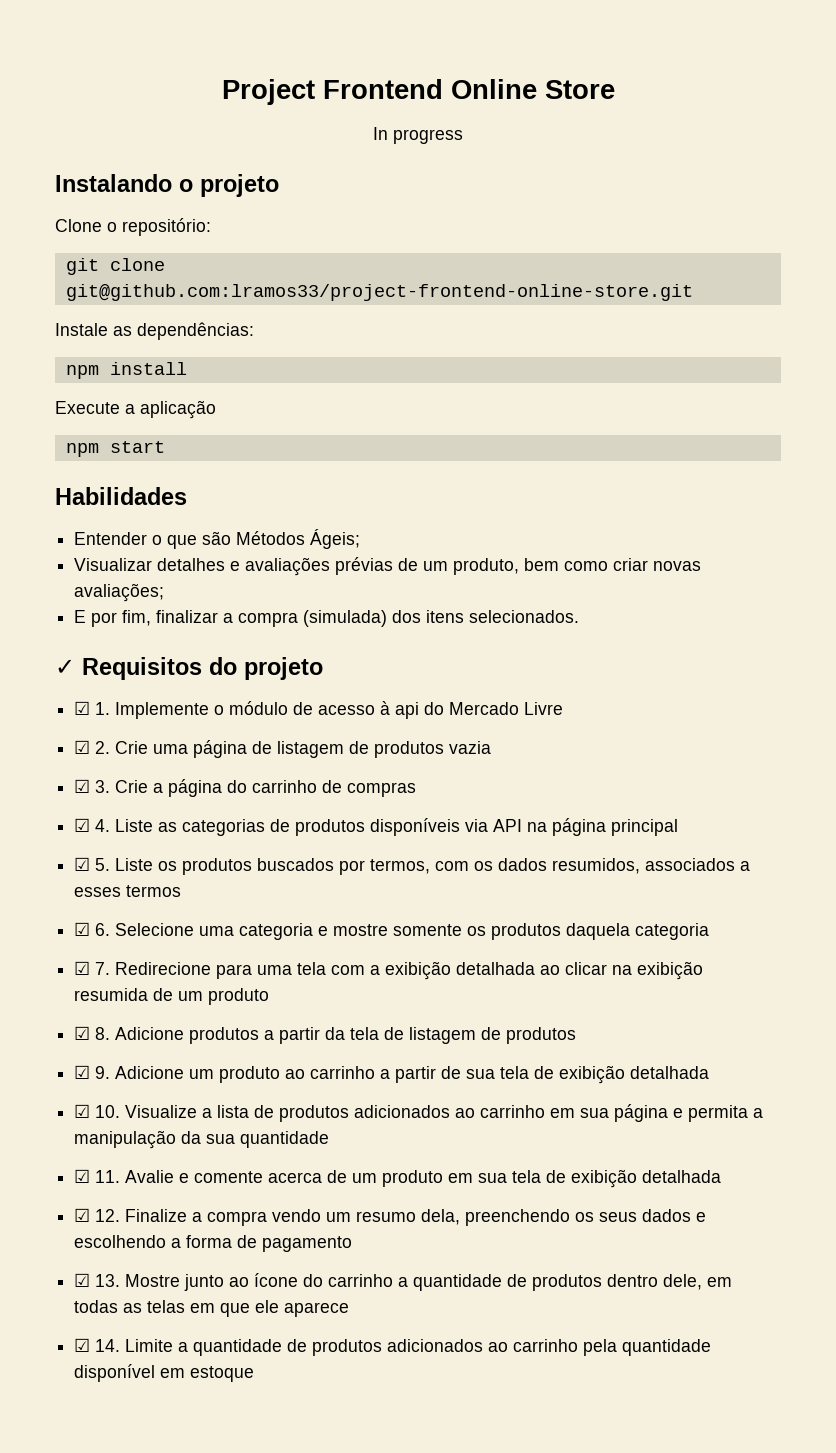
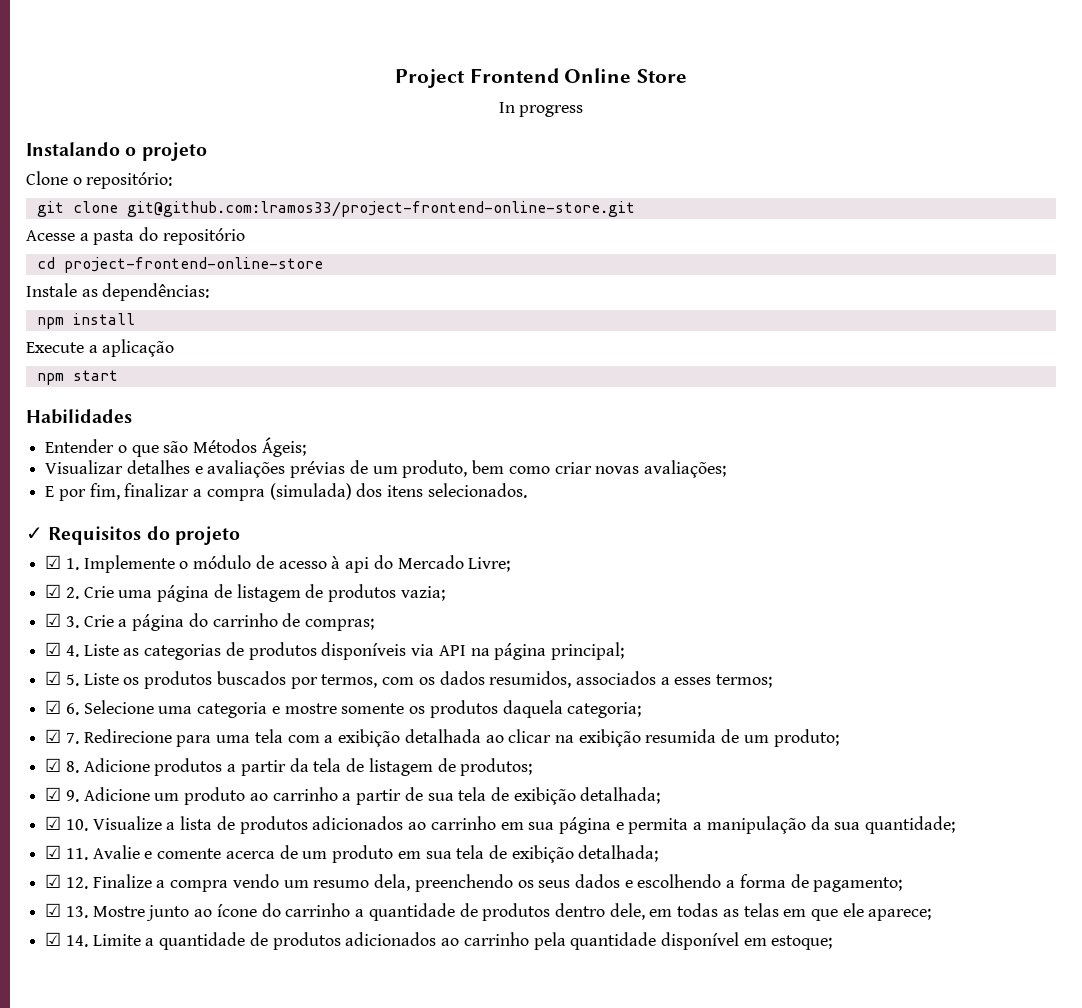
(693, 292) none -> [26,227,245,245] [36,257,323,273] // Acesse a pasta do repositório // cd project-frontend-online-store
[524,702,564,715] Livre -> [468,557,511,572] Livre;
[449,741,492,754] vazia -> [400,586,445,601] vazia;
[347,782,417,797] compras -> [305,618,375,631] compras;
[611,819,679,836] principal -> [550,642,624,660] principal;
[126,885,182,897] termos -> [716,674,773,688] termos;
[635,923,710,940] categoria -> [567,702,642,718] categoria;
[208,988,270,1005] produto -> [773,729,839,747] produto;
[506,1027,577,1044] produtos -> [460,758,533,776] produtos;
[630,1066,710,1079] detalhada -> [580,787,661,804] detalhada;
[240,1131,330,1148] quantidade -> [865,816,956,834] quantidade;
[642,1170,722,1183] detalhada -> [578,845,659,862] detalhada;
[262,1236,353,1252] pagamento -> [813,877,903,892] pagamento;
[284,1302,350,1317] aparece -> [868,908,932,921] aparece;
[190,1366,255,1382] estoque -> [771,935,833,950] estoque;

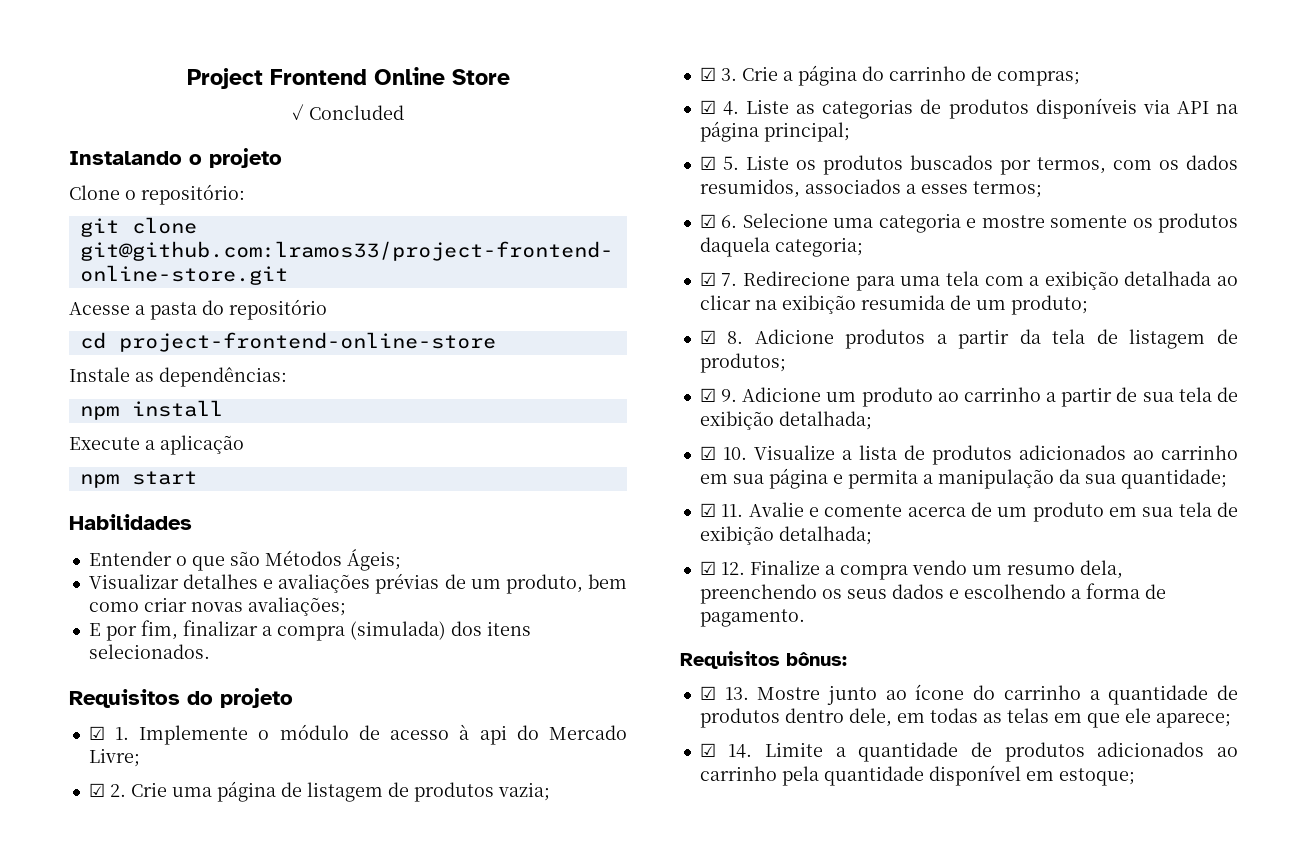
[498,102,584,117] In progress -> [292,104,404,120] ✓ Concluded
[26,527,43,540] ✓ -> (210, 651) none
[813,877,903,892] pagamento; -> [699,609,805,627] [680,651,847,669] pagamento. // Requisitos bônus:

